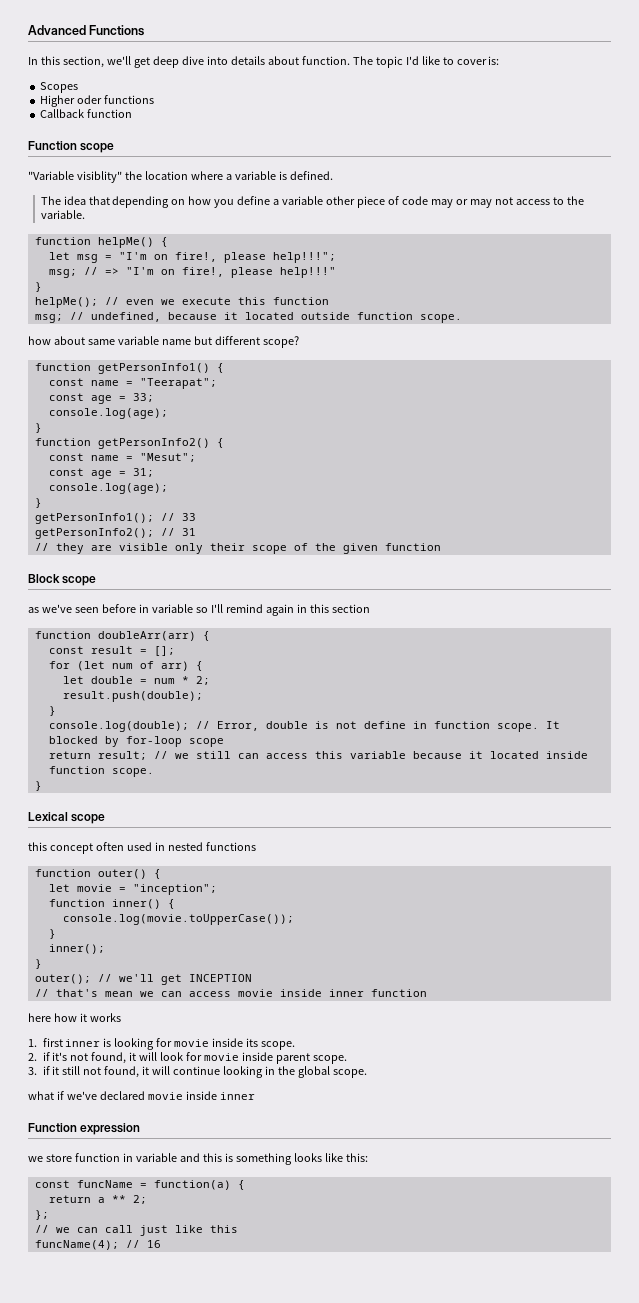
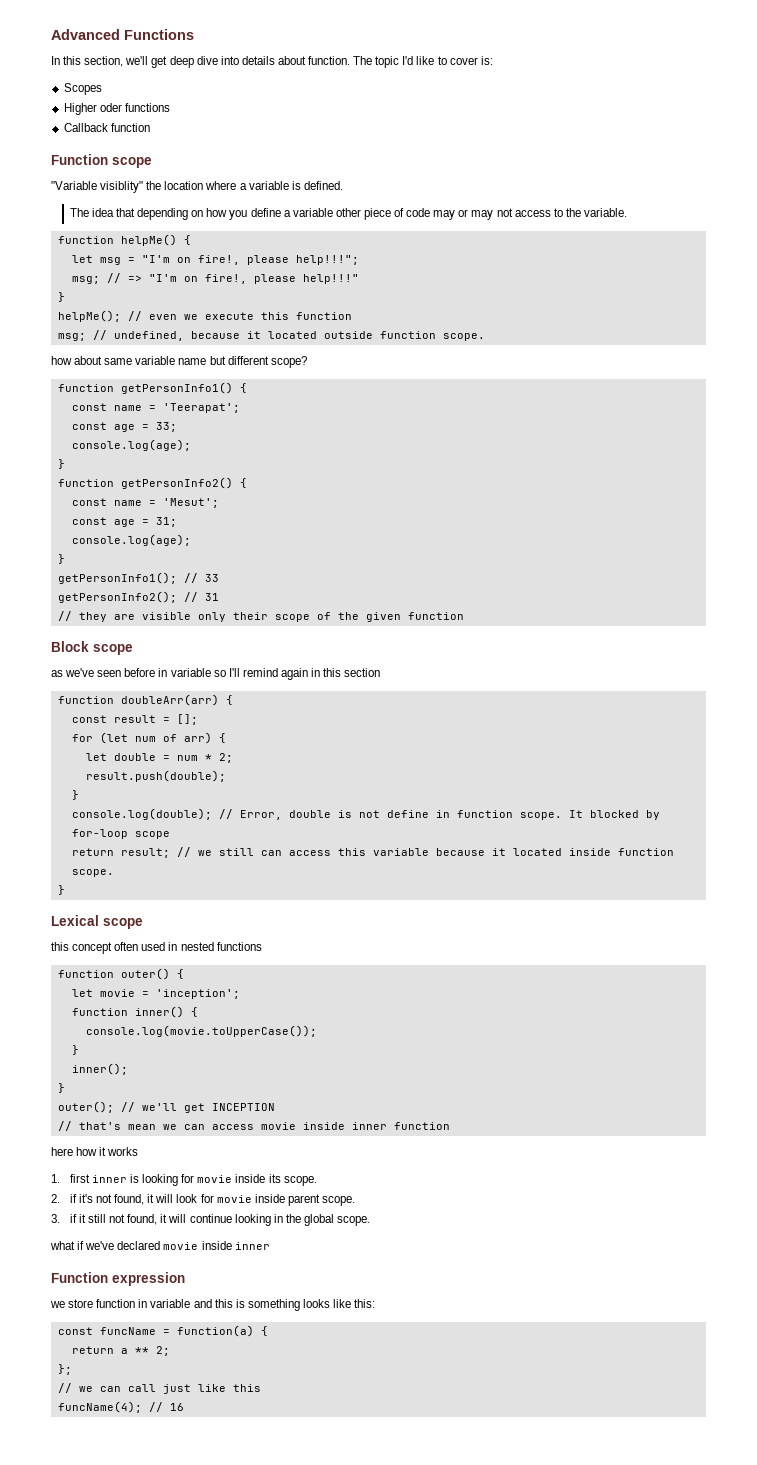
[139,378,217,389] "Teerapat"; -> [162,403,240,413] 'Teerapat';
[139,453,196,462] "Mesut"; -> [162,498,219,508] 'Mesut';
[132,884,217,895] "inception"; -> [155,989,240,999] 'inception';

